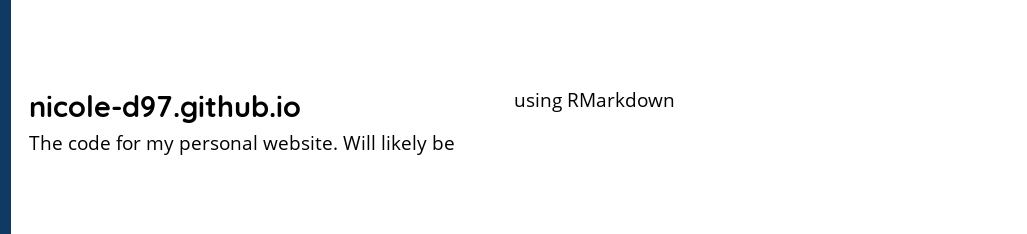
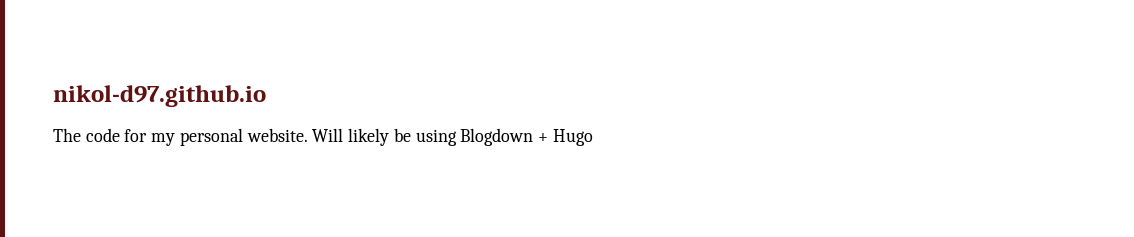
[29,95,301,123] nicole-d97.github.io -> [53,85,266,107] nikol-d97.github.io
[567,92,675,107] RMarkdown -> [460,128,593,146] Blogdown + Hugo

